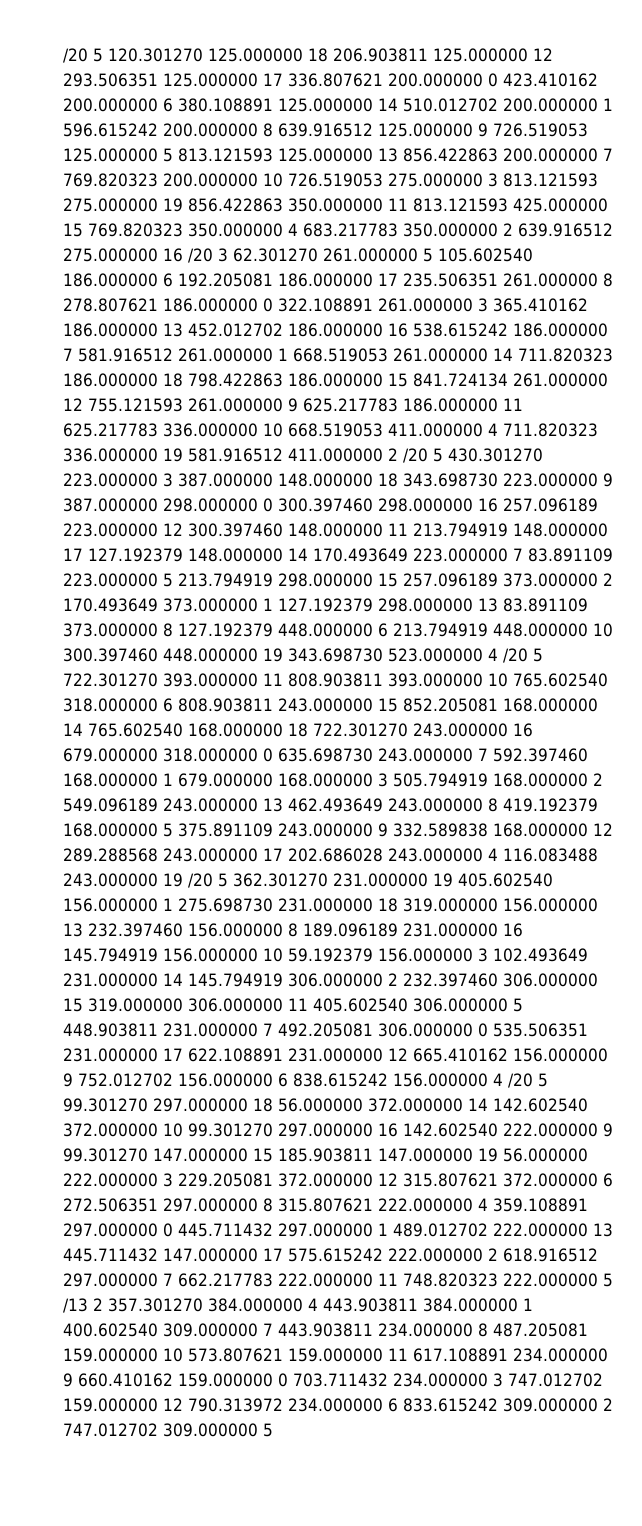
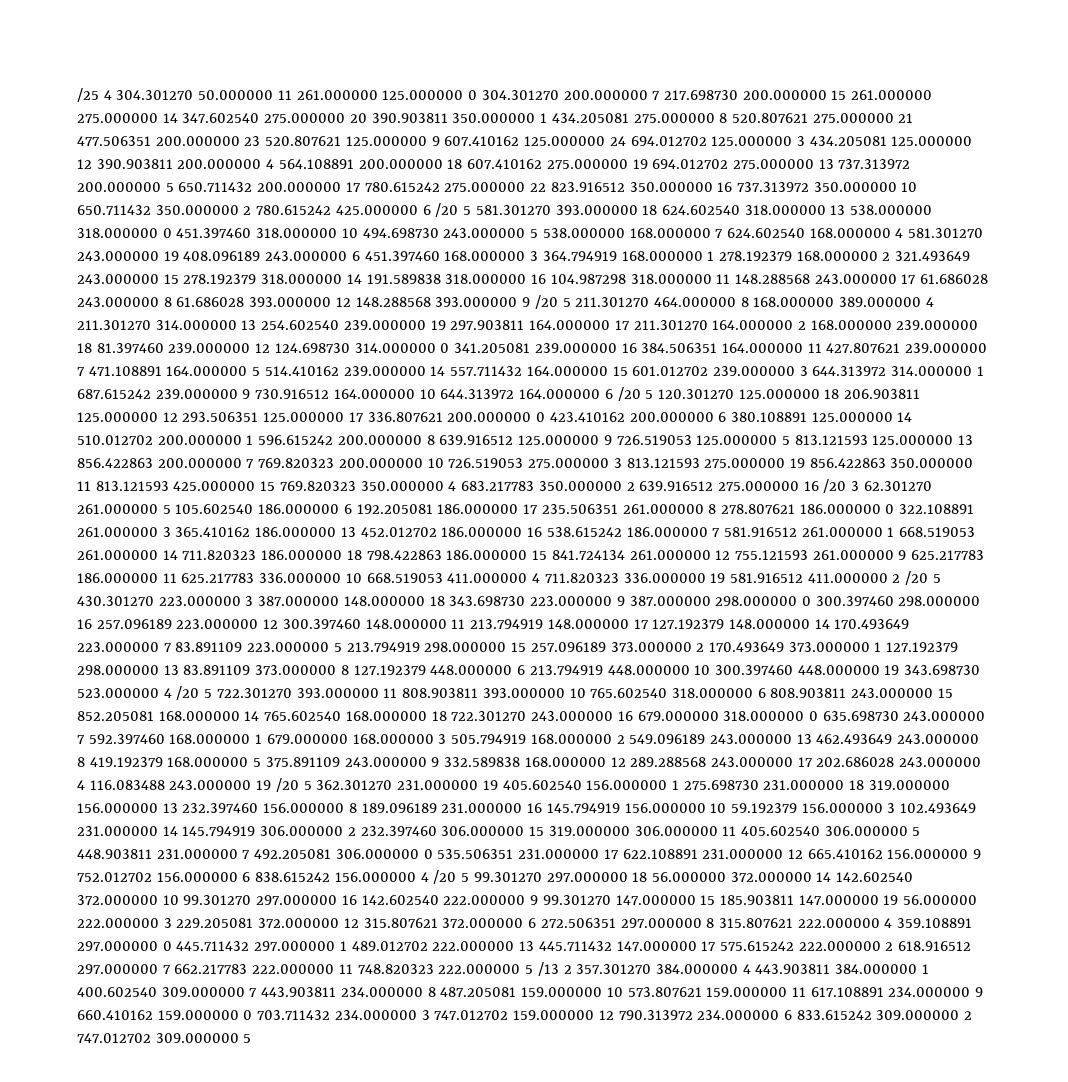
(63, 55) none -> [77,88,933,102] [77,113,914,123] [77,136,973,146] [77,159,911,169] [77,182,918,192] [77,203,933,217] [77,228,984,238] [77,251,971,261] [77,274,989,284] [77,295,934,309] [77,320,979,330] [77,343,988,353] [77,366,984,376] [77,389,613,399] /25 4 304.301270 50.000000 11 261.000000 125.000000 0 304.301270 200.000000 7 217.698730 200.000000 15 261.000000 275.000000 14 347.602540 275.000000 20 390.903811 350.000000 1 434.205081 275.000000 8 520.807621 275.000000 21 477.506351 200.000000 23 520.807621 125.000000 9 607.410162 125.000000 24 694.012702 125.000000 3 434.205081 125.000000 12 390.903811 200.000000 4 564.108891 200.000000 18 607.410162 275.000000 19 694.012702 275.000000 13 737.313972 200.000000 5 650.711432 200.000000 17 780.615242 275.000000 22 823.916512 350.000000 16 737.313972 350.000000 10 650.711432 350.000000 2 780.615242 425.000000 6 /20 5 581.301270 393.000000 18 624.602540 318.000000 13 538.000000 318.000000 0 451.397460 318.000000 10 494.698730 243.000000 5 538.000000 168.000000 7 624.602540 168.000000 4 581.301270 243.000000 19 408.096189 243.000000 6 451.397460 168.000000 3 364.794919 168.000000 1 278.192379 168.000000 2 321.493649 243.000000 15 278.192379 318.000000 14 191.589838 318.000000 16 104.987298 318.000000 11 148.288568 243.000000 17 61.686028 243.000000 8 61.686028 393.000000 12 148.288568 393.000000 9 /20 5 211.301270 464.000000 8 168.000000 389.000000 4 211.301270 314.000000 13 254.602540 239.000000 19 297.903811 164.000000 17 211.301270 164.000000 2 168.000000 239.000000 18 81.397460 239.000000 12 124.698730 314.000000 0 341.205081 239.000000 16 384.506351 164.000000 11 427.807621 239.000000 7 471.108891 164.000000 5 514.410162 239.000000 14 557.711432 164.000000 15 601.012702 239.000000 3 644.313972 314.000000 1 687.615242 239.000000 9 730.916512 164.000000 10 644.313972 164.000000 6

